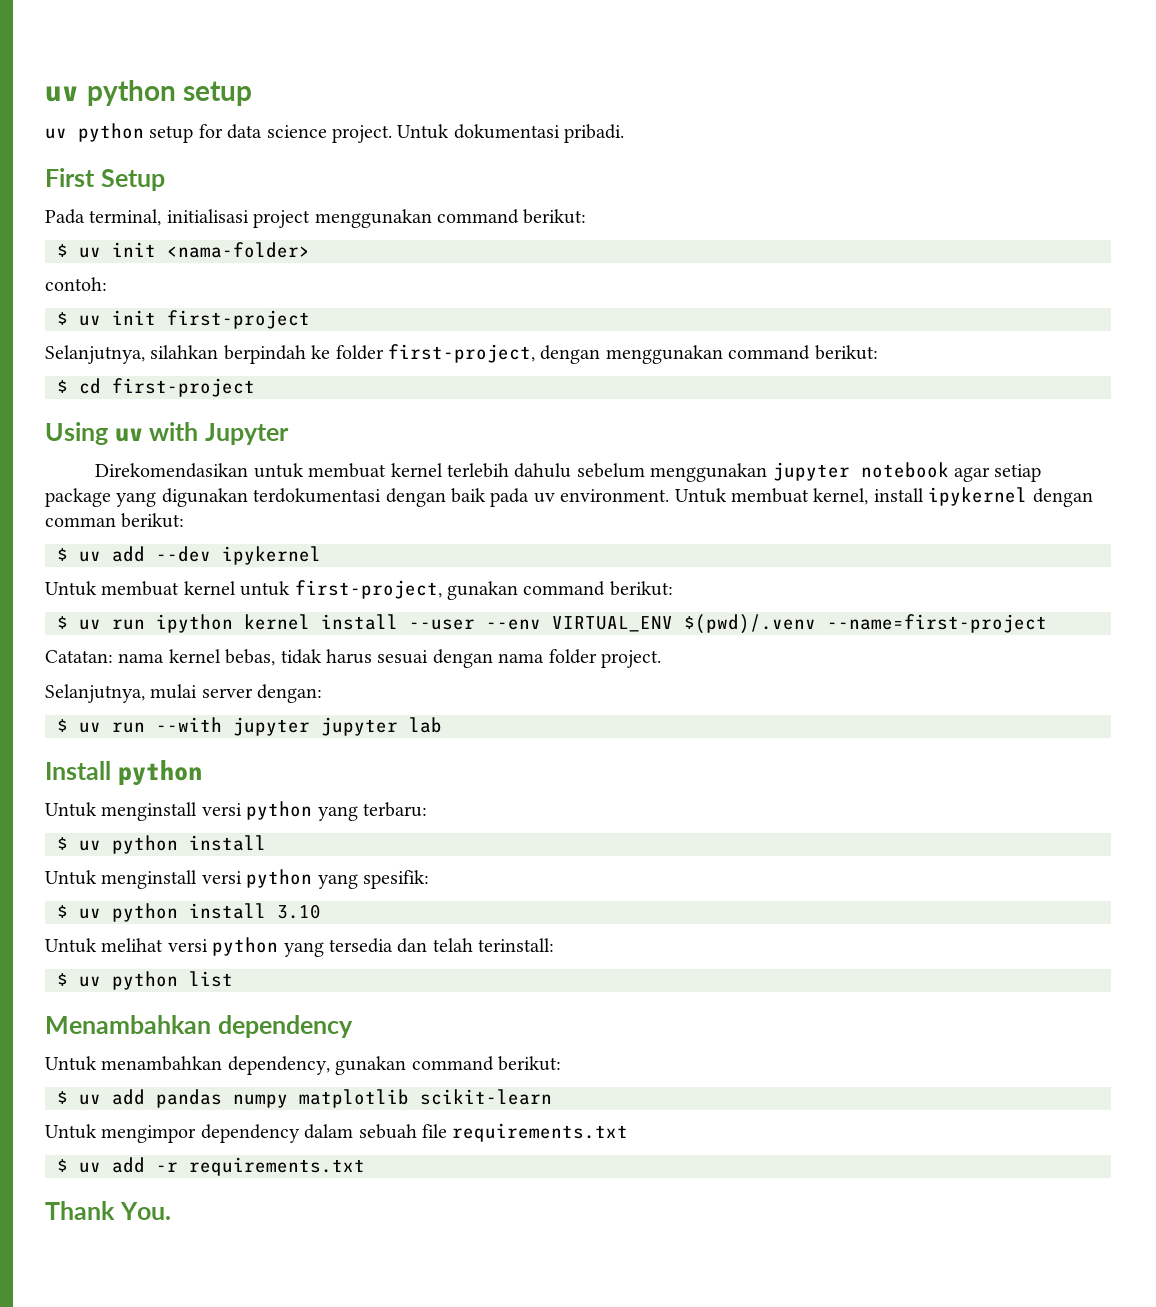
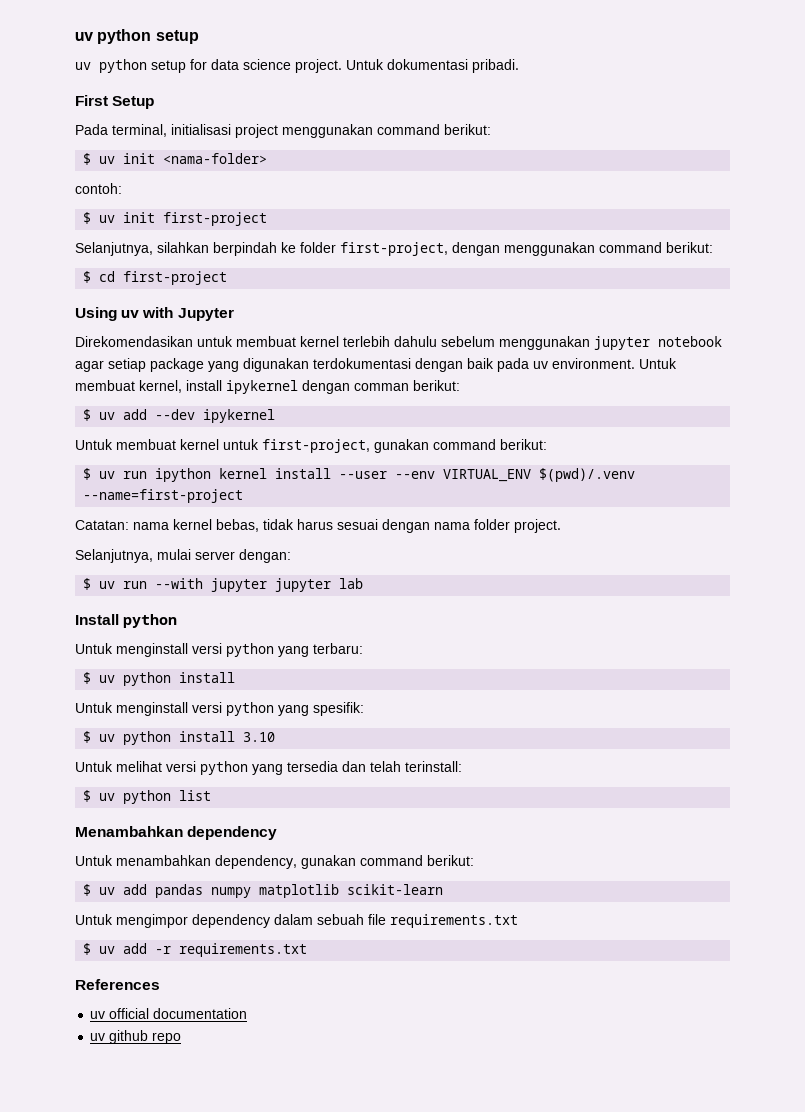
[45,1201,171,1220] Thank You. -> [75,979,160,990] [90,1008,248,1019] [90,1030,182,1044] References // uv official documentation // uv github repo

